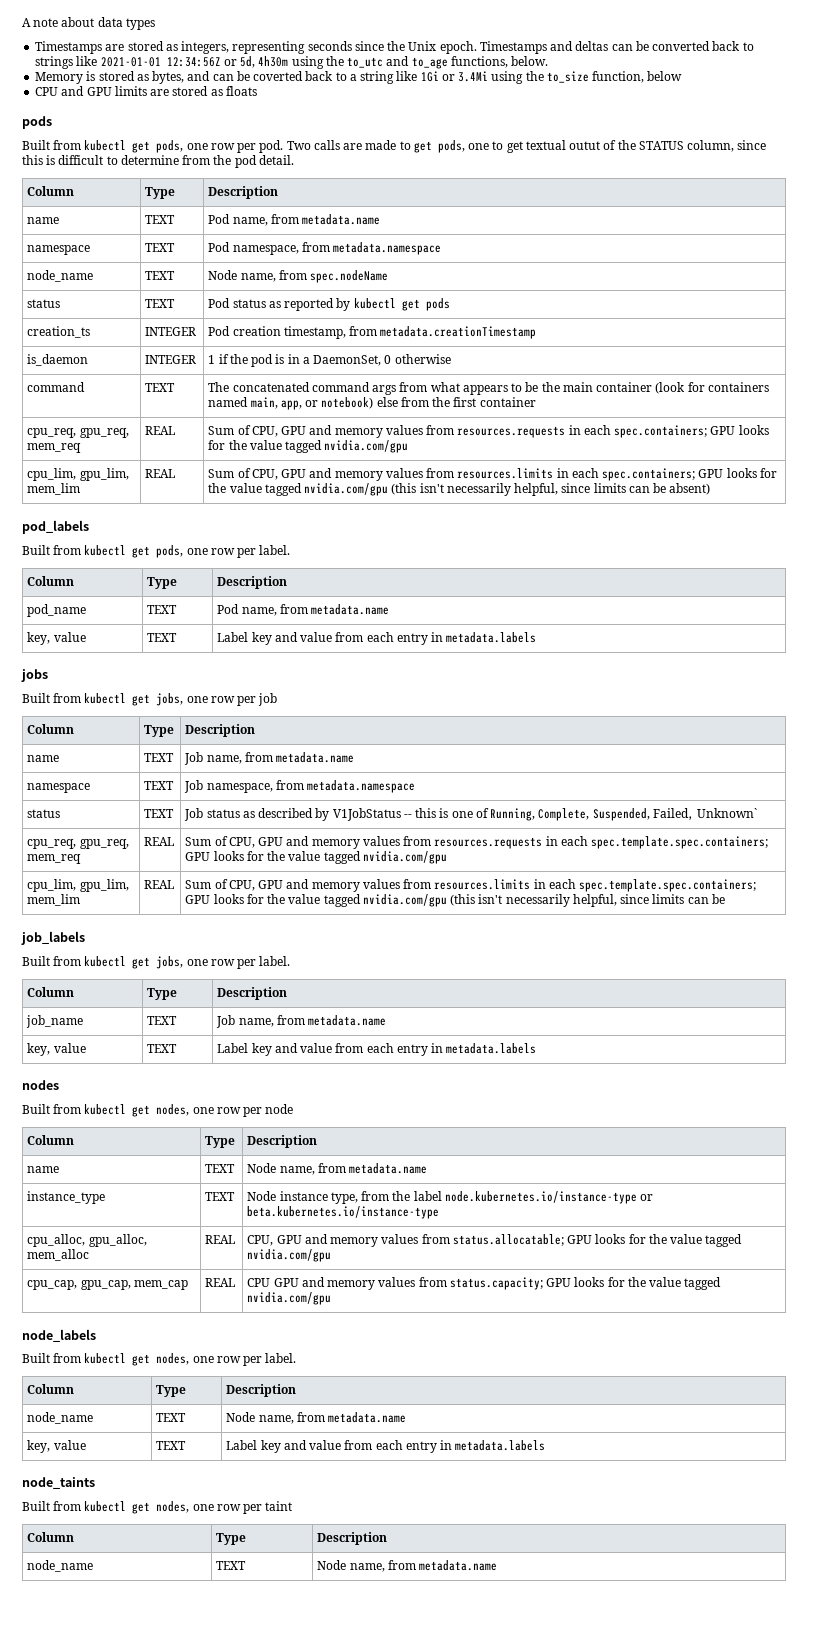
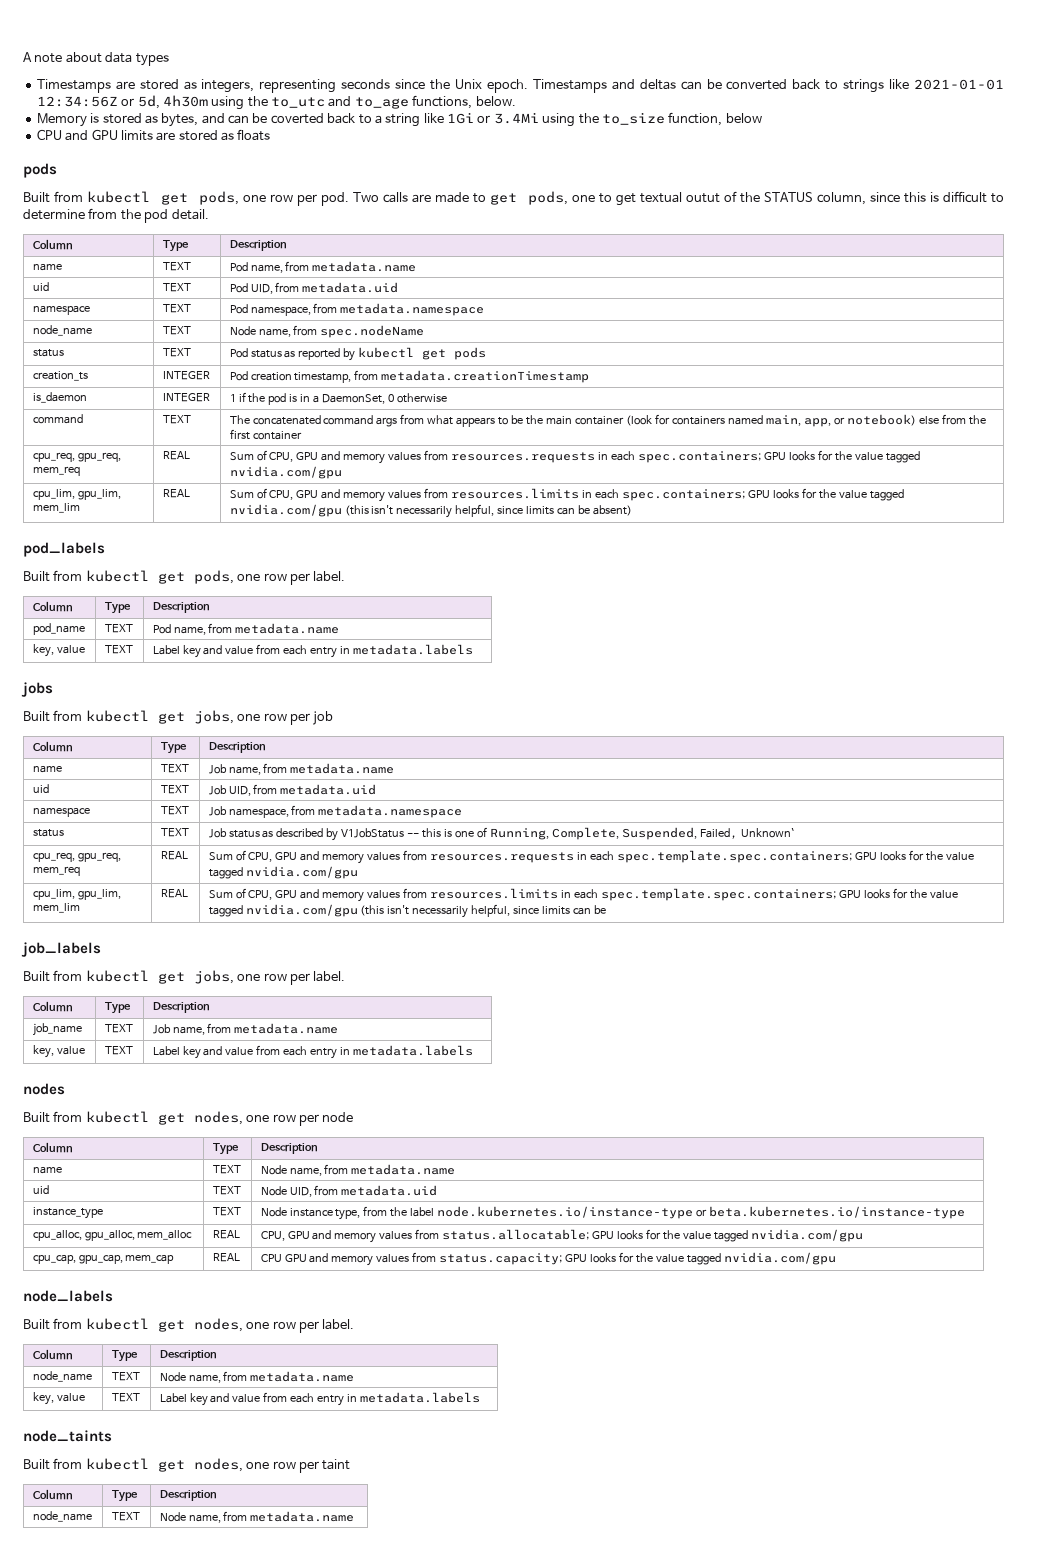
(381, 219) none -> [32,282,49,291] [162,283,191,292] [229,282,399,294] // uid | TEXT | Pod UID, from metadata.uid
(355, 757) none -> [32,784,49,793] [160,785,189,794] [208,784,377,796] // uid | TEXT | Job UID, from metadata.uid
(428, 1168) none -> [32,1185,49,1194] [212,1186,241,1195] [260,1185,438,1197] // uid | TEXT | Node UID, from metadata.uid

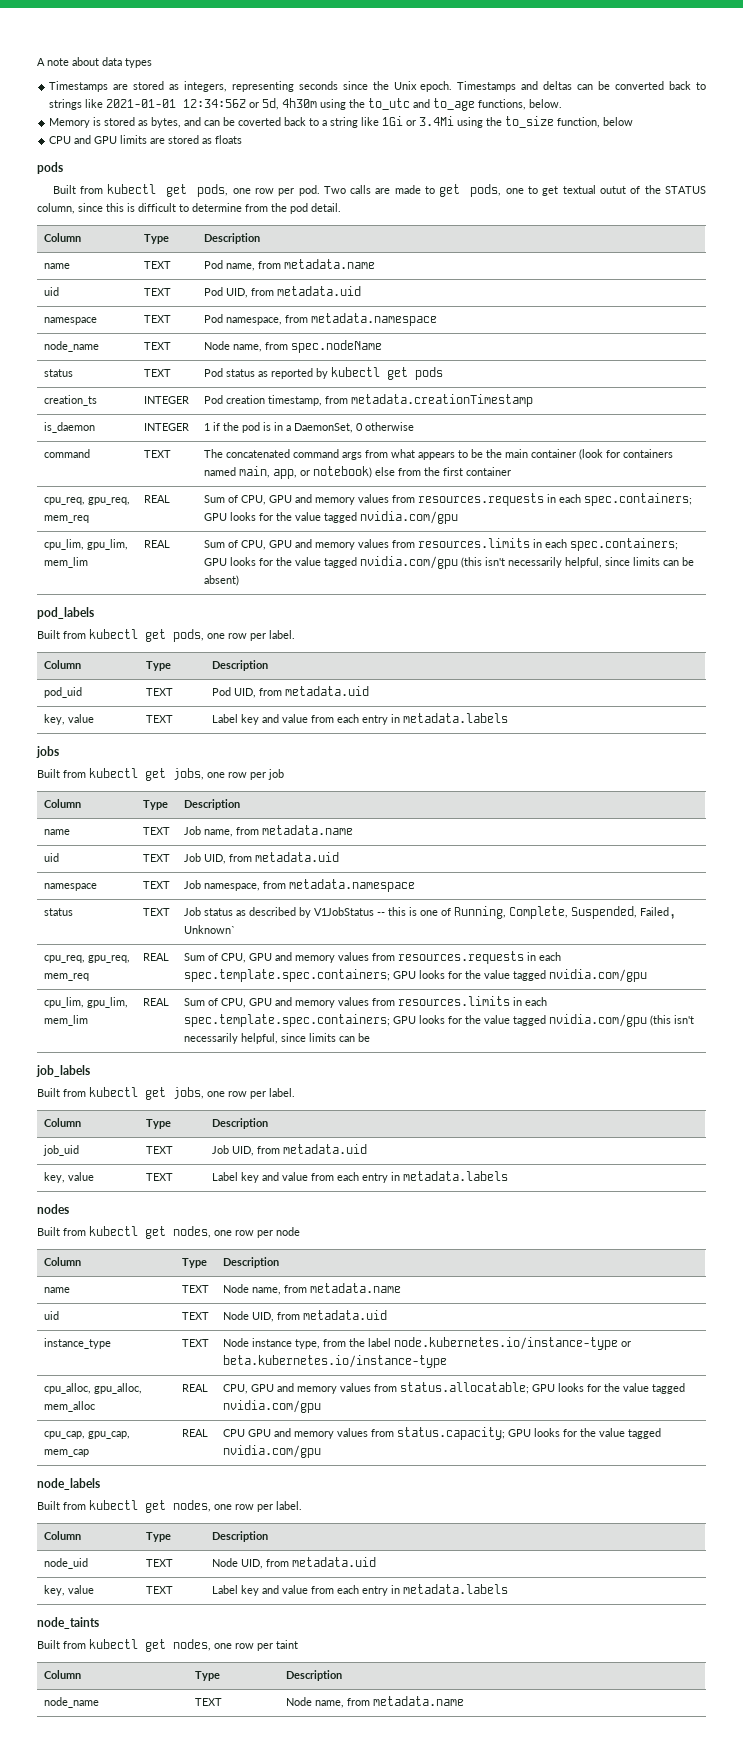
[32,623,85,635] [104,624,133,633] [152,623,340,635] pod_name | TEXT | Pod name, from metadata.name -> [43,687,82,698] [145,688,173,696] [211,686,369,698] pod_uid | TEXT | Pod UID, from metadata.uid
[32,1023,82,1036] [104,1024,133,1033] [152,1023,339,1035] job_name | TEXT | Job name, from metadata.name -> [42,1145,79,1156] [145,1146,173,1154] [211,1144,367,1156] job_uid | TEXT | Job UID, from metadata.uid
[32,1371,92,1382] [111,1372,140,1381] [159,1371,355,1383] node_name | TEXT | Node name, from metadata.name -> [43,1558,88,1569] [145,1559,173,1567] [211,1557,376,1569] node_uid | TEXT | Node UID, from metadata.uid

